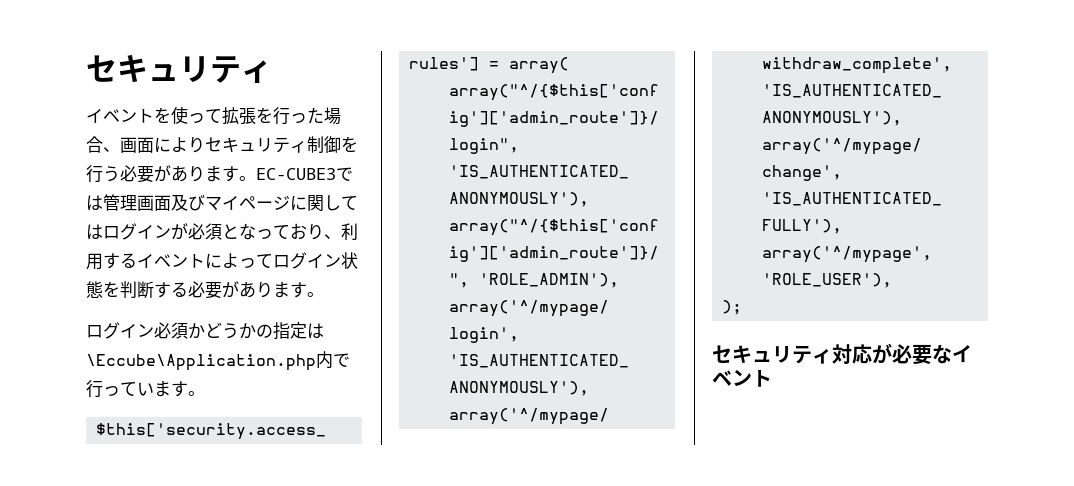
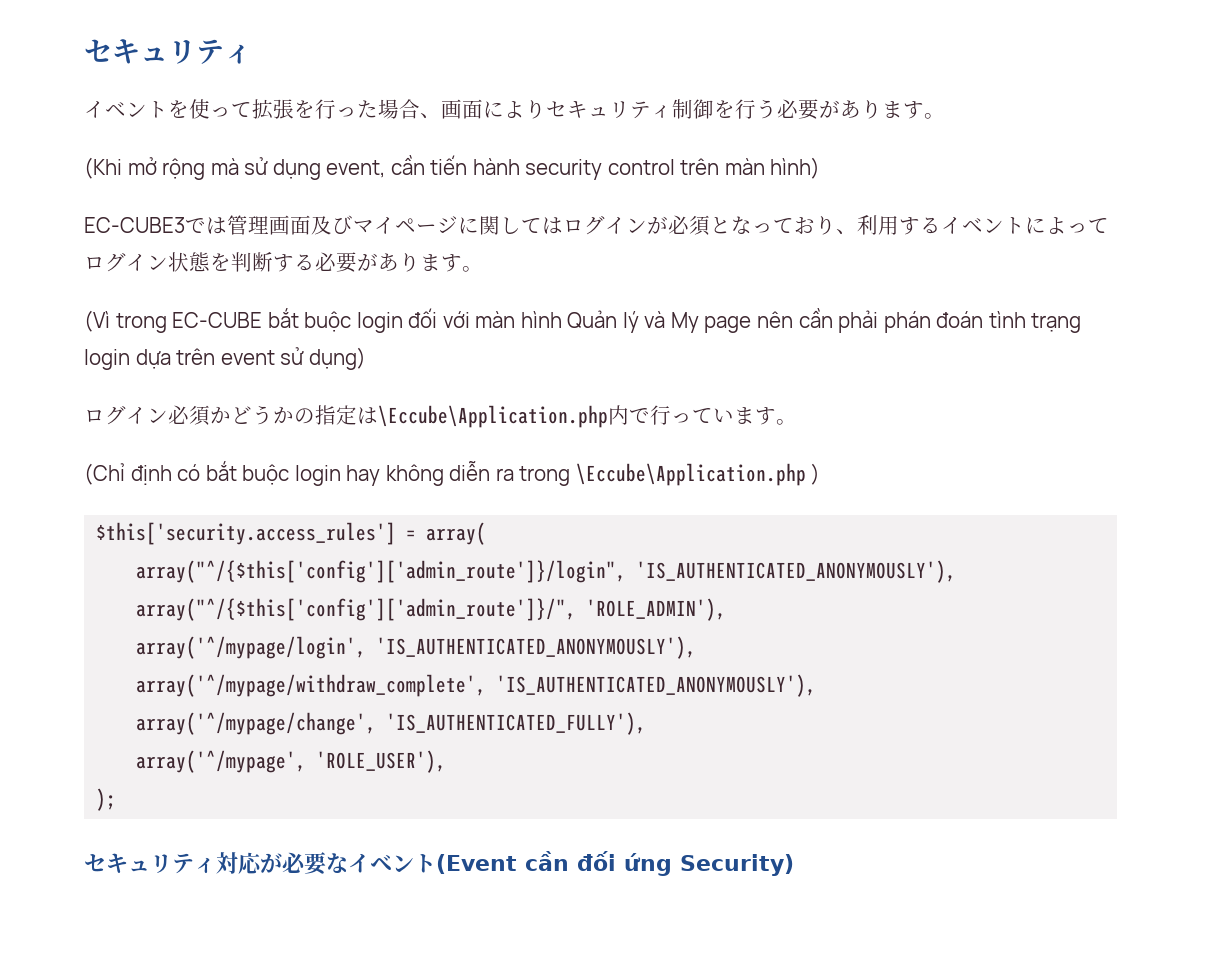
(256, 178) none -> [84,155,821,180] // (Khi mở rộng mà sử dụng event, cần tiến hành security control trên màn hình) //
(324, 294) none -> [84,308,1082,333] [84,347,366,370] // (Vì trong EC-CUBE bắt buộc login đối với màn hình Quản lý và My page nên cần phải phán đoán tình trạng login dựa trên event sử dụng)
(205, 393) none -> [84,461,821,486] // (Chỉ định có bắt buộc login hay không diễn ra trong \Eccube\Application.php )
(772, 378) none -> [436,851,794,876] (Event cần đối ứng Security)

